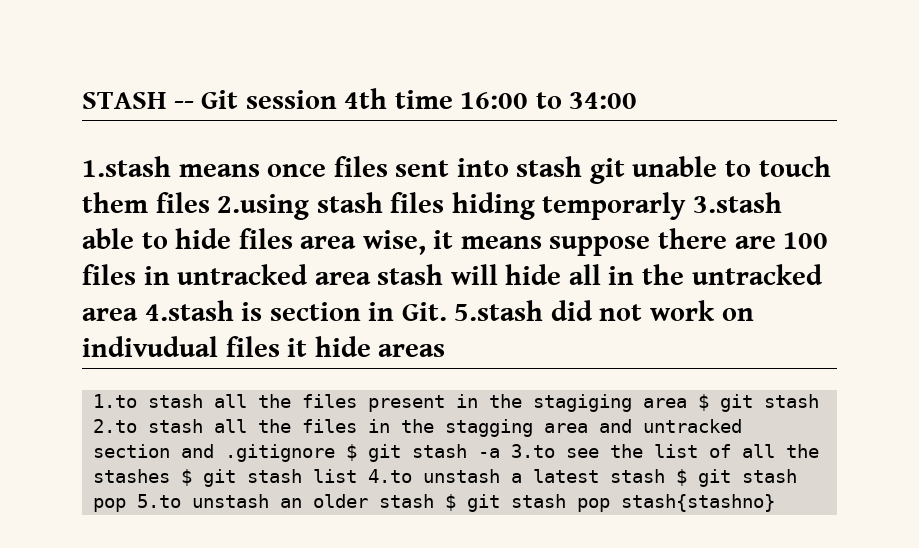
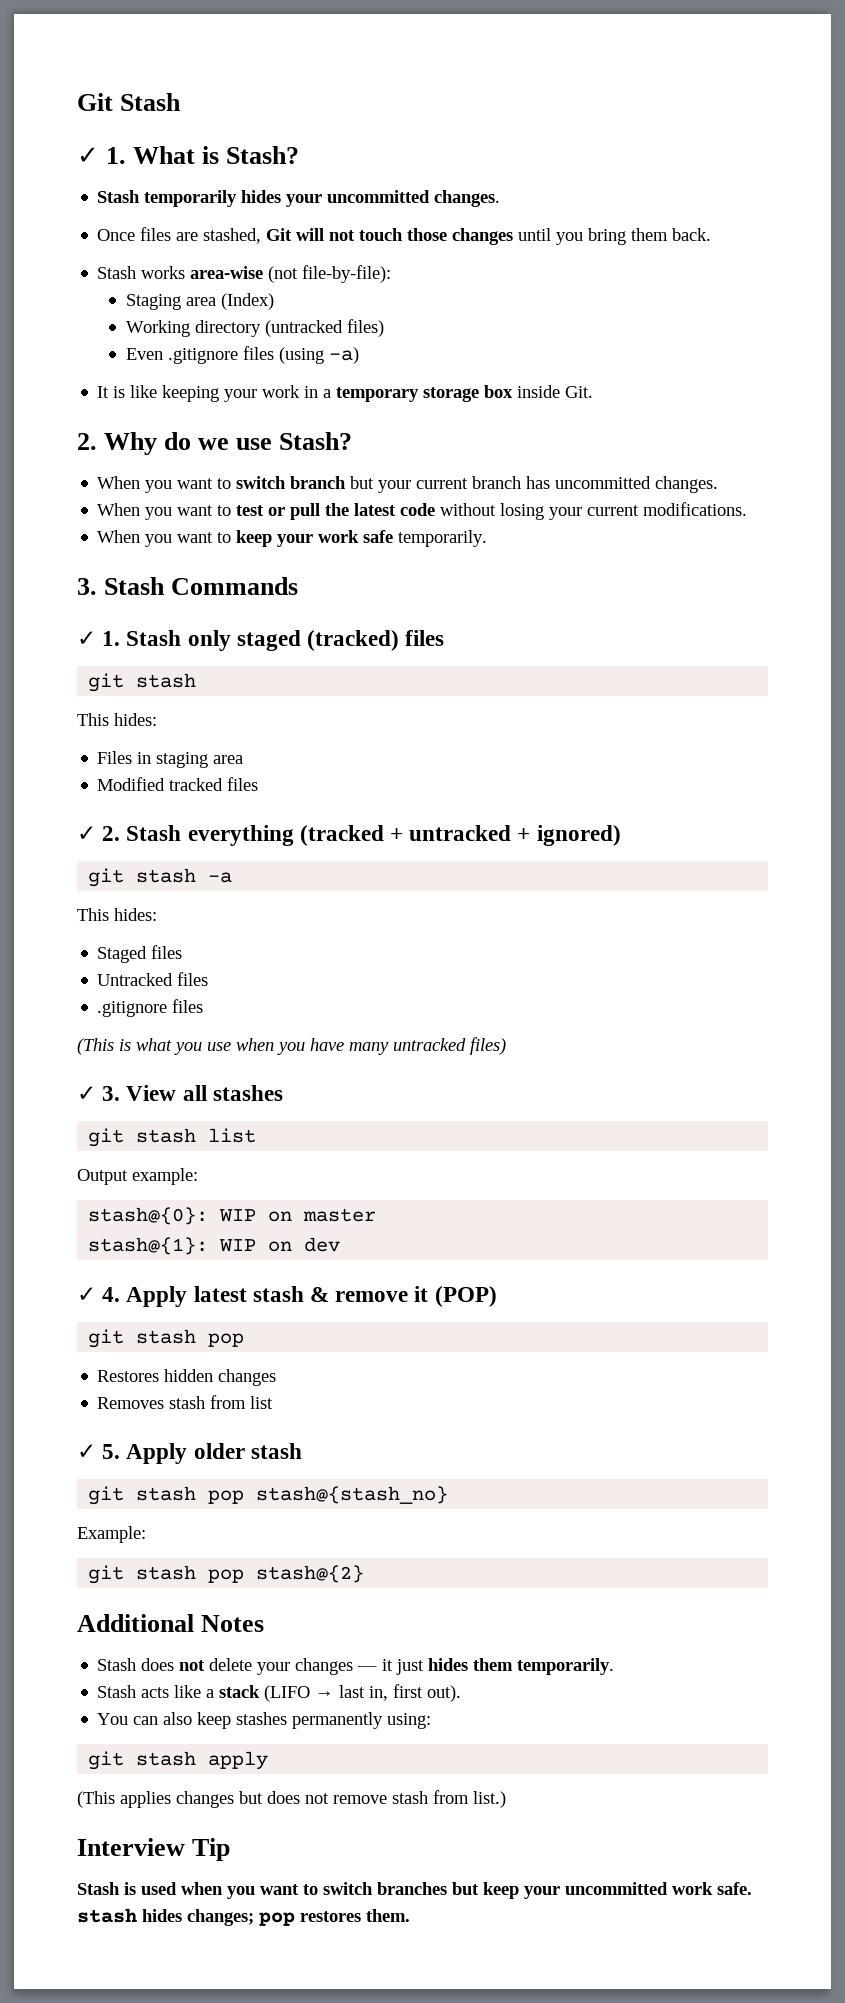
[82,88,638,109] [82,156,831,184] [82,192,782,220] [82,228,829,256] [82,264,823,285] [82,300,754,321] [82,336,446,357] [93,394,820,412] [93,419,743,437] [93,444,820,462] [93,469,193,486] STASH -- Git session 4th time 16:00 to 34:00 // 1.stash means once files sent into stash git unable to touch them files 2.using stash files hiding temporarly 3.stash able to hide files area wise, it means suppose there are 100 files in untracked area stash will hide all in the untracked area 4.stash is section in Git. 5.stash did not work on indivudual files it hide areas // 1.to stash all the files present in the stagiging area $ git stash 2.to stash all the files in the stagging area and untracked section and .gitignore $ git stash -a 3.to see the list of all the stashes $ -> [77,93,182,111] [77,146,300,164] [97,190,501,207] [97,227,712,245] [97,265,392,283] [125,293,274,310] [125,319,384,337] [125,346,359,364] [97,385,594,402] [77,432,353,455] [97,476,719,493] [97,502,748,520] [97,530,488,547] [77,577,299,595] [77,630,445,651] [88,673,197,692] [77,713,157,726] [97,751,244,768] [97,777,259,791] [77,825,621,846] [88,868,233,887] [77,908,157,921] [97,945,183,963] [97,972,209,986] [97,999,204,1017] [77,1037,506,1055] [77,1085,283,1101] Git Stash // ✓ 1. What is Stash? // Stash temporarily hides your uncommitted changes. // Once files are stashed, Git will not touch those changes until you bring them back. // Stash works area-wise (not file-by-file): // Staging area (Index) // Working directory (untracked files) // Even .gitignore files (using -a) // It is like keeping your work in a temporary storage box inside Git. // 2. Why do we use Stash? // When you want to switch branch but your current branch has uncommitted changes. // When you want to test or pull the latest code without losing your current modifications. // When you want to keep your work safe temporarily. // 3. Stash Commands // ✓ 1. Stash only staged (tracked) files // git stash // This hides: // Files in staging area // Modified tracked files // ✓ 2. Stash everything (tracked + untracked + ignored) // git stash -a // This hides: // Staged files // Untracked files // .gitignore files // (This is what you use when you have many untracked files) // ✓ 3. View all stashes //
[368,469,798,487] [93,494,303,512] 4.to unstash a latest stash $ git stash pop 5.to unstash an -> [77,1168,198,1185] [88,1207,377,1225] [88,1237,341,1255] [77,1286,497,1307] [88,1329,245,1348] [97,1369,277,1386] [97,1395,274,1409] [77,1443,188,1464] // Output example: // stash@{0}: WIP on master // stash@{1}: WIP on dev // ✓ 4. Apply latest stash & remove it (POP) // git stash pop // Restores hidden changes // Removes stash from list // ✓ 5. Apply
[445,494,776,512] $ git stash pop stash{stashno} -> [88,1486,449,1505] [77,1526,146,1543] [88,1565,365,1584] [77,1614,265,1632] [97,1658,615,1675] [97,1684,462,1702] [97,1712,432,1729] [88,1751,269,1770] [77,1790,506,1808] [77,1838,231,1861] [77,1882,752,1899] [77,1908,410,1926] // git stash pop stash@{stash_no} // Example: // git stash pop stash@{2} // Additional Notes // Stash does not delete your changes — it just hides them temporarily. // Stash acts like a stack (LIFO → last in, first out). // You can also keep stashes permanently using: // git stash apply // (This applies changes but does not remove stash from list.) // Interview Tip // Stash is used when you want to switch branches but keep your uncommitted work safe. stash hides changes; pop restores them.

